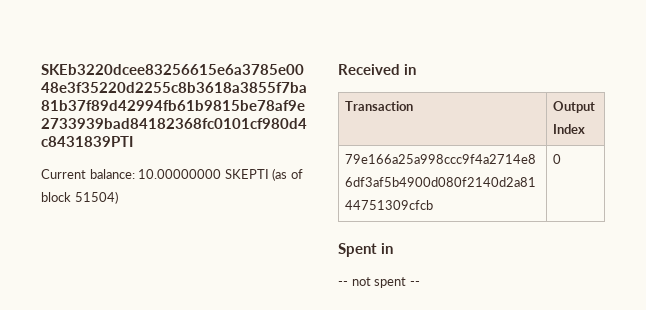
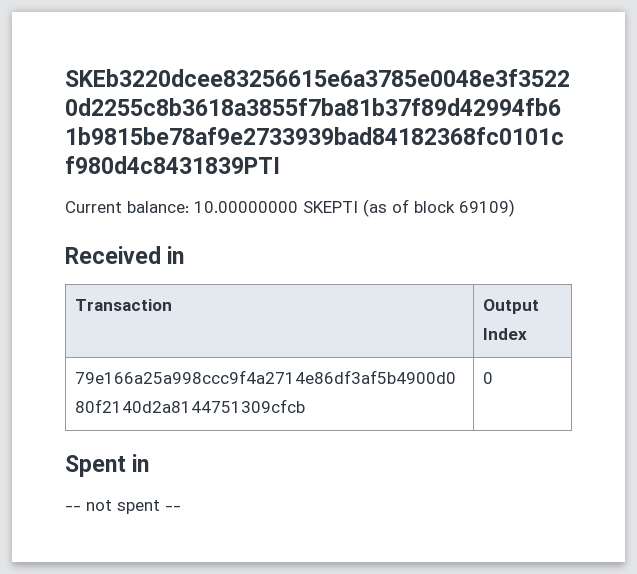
[74,191,118,204] 51504) -> [459,199,515,217] 69109)

